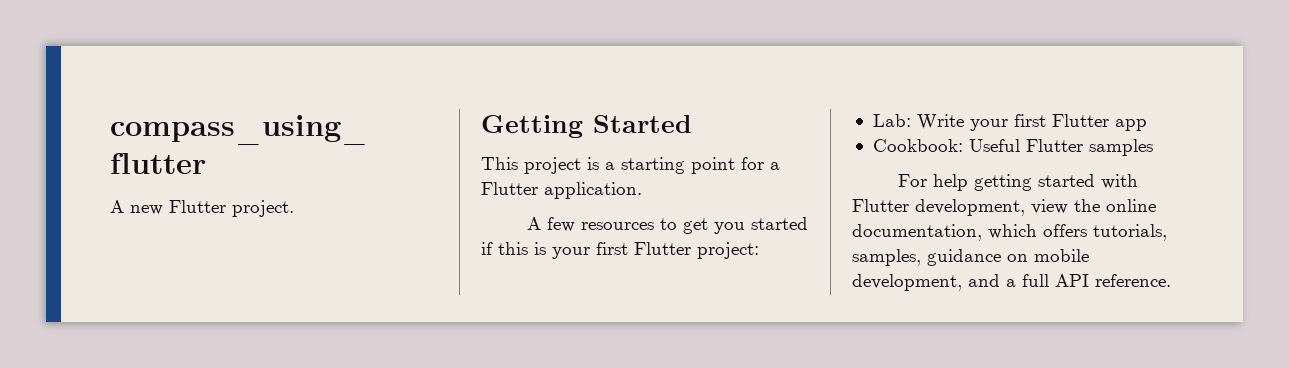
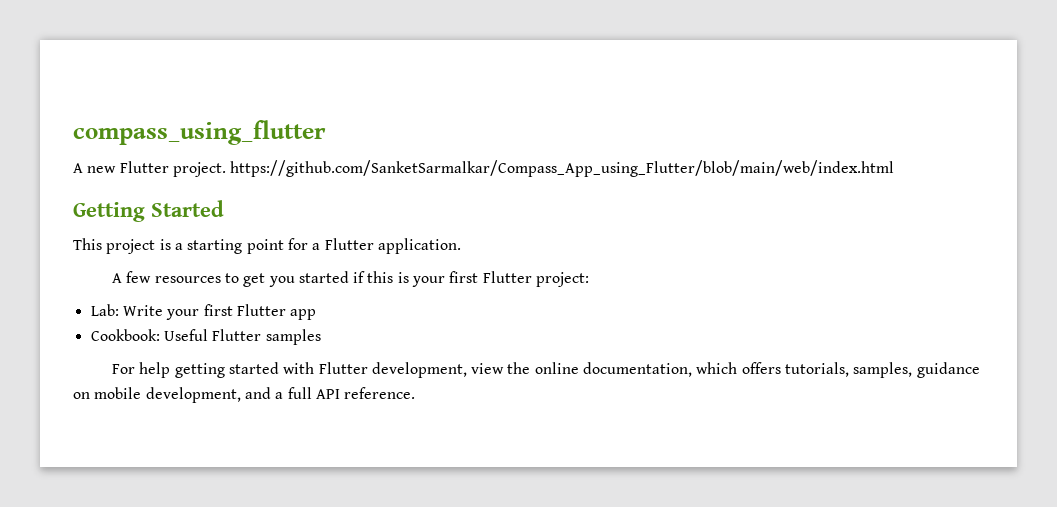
(294, 208) none -> [230,160,895,177] https://github.com/SanketSarmalkar/Compass_App_using_Flutter/blob/main/web/index.html

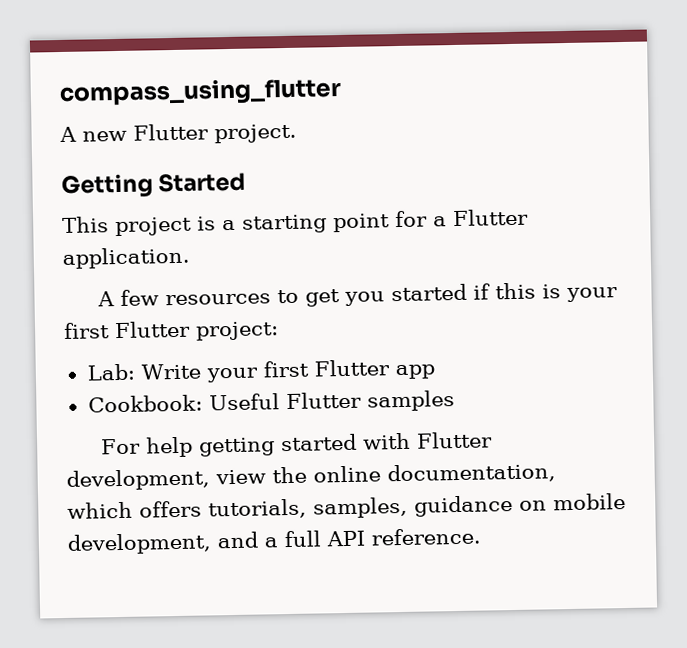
[230,160,895,177] https://github.com/SanketSarmalkar/Compass_App_using_Flutter/blob/main/web/index.html -> (297, 133) none

